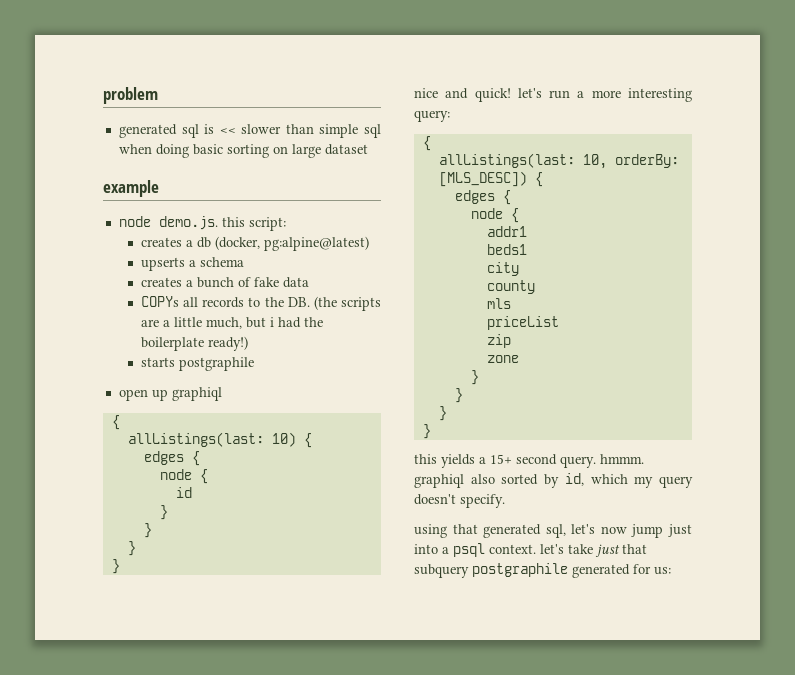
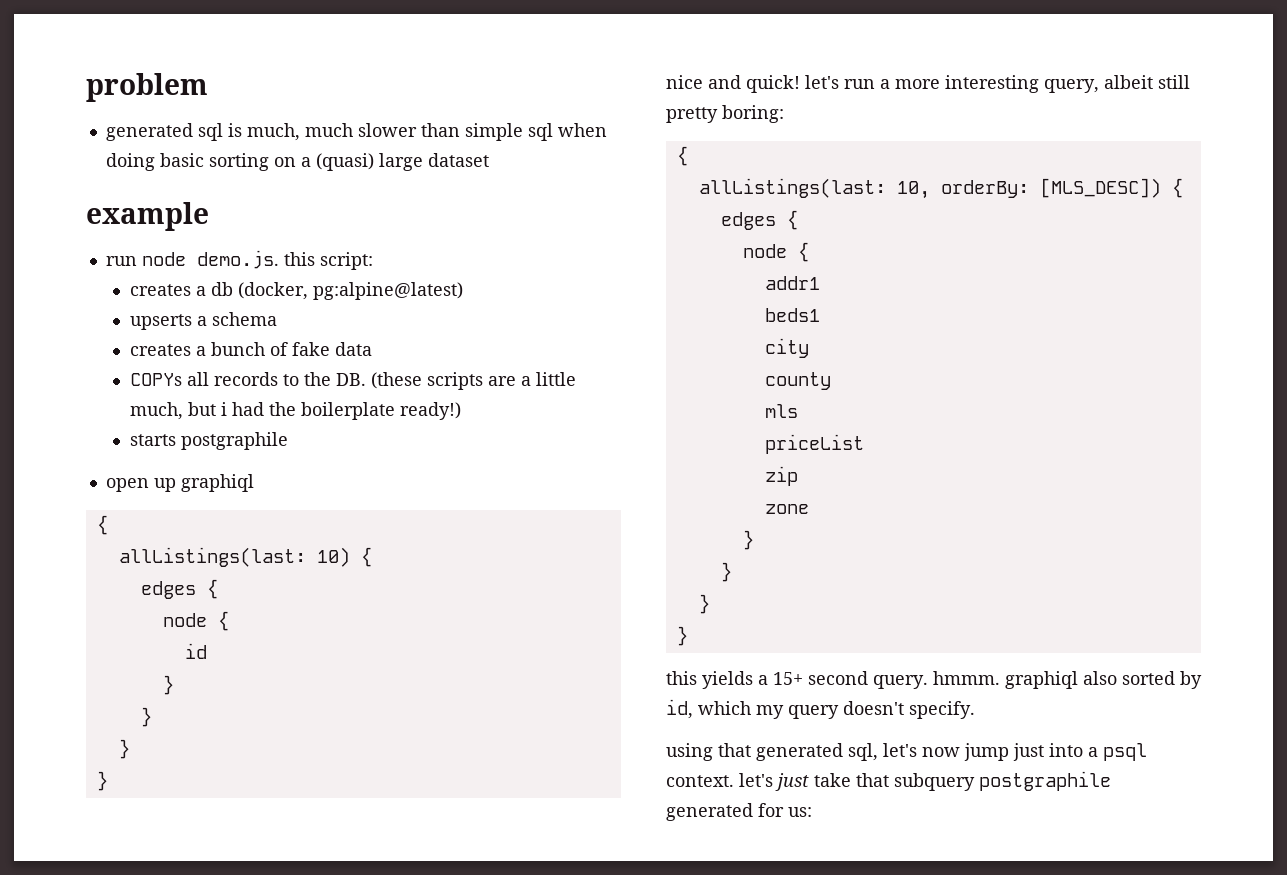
[219,128,236,134] << -> [246,123,353,141] much, much
(288, 150) none -> [300,153,374,171] a (quasi)
(159, 188) none -> [105,256,137,266] run
[313,296,337,310] (the -> [370,372,422,389] (these
[414,110,450,122] query: -> [1044,75,1190,93] [666,105,784,123] query, albeit still pretty boring:
[568,544,620,557] take just -> [775,773,851,791] just take

